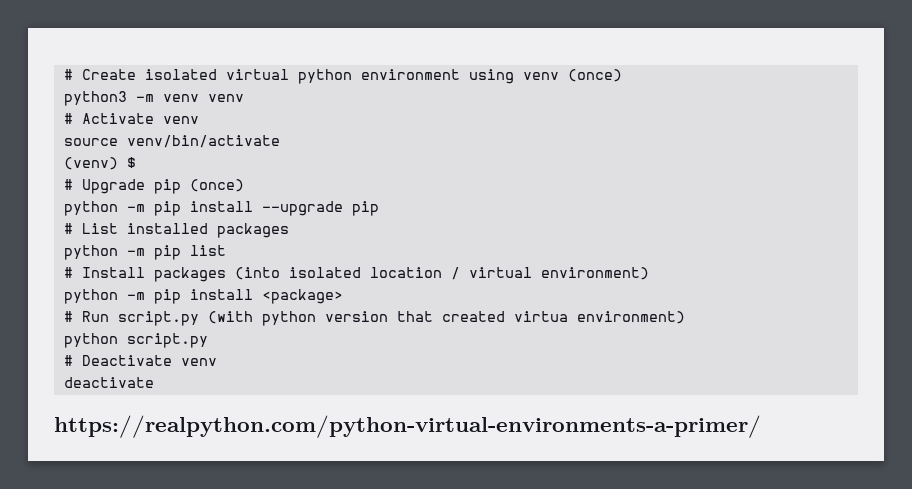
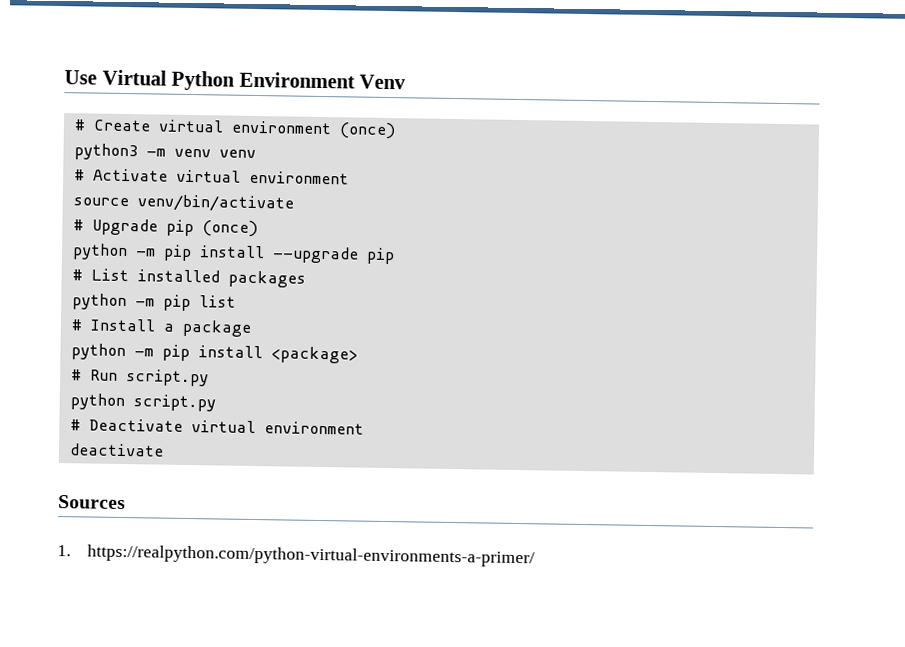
[63,69,559,84] # Create isolated virtual python environment using venv -> [64,69,407,91] [73,119,332,135] Use Virtual Python Environment Venv // # Create virtual environment
[162,116,199,124] venv -> [175,169,349,185] virtual environment
[63,157,136,170] // (venv) $ -> (294, 203) none
[153,267,649,282] packages (into isolated location / virtual environment) -> [162,319,252,337] a package
[207,311,685,326] (with python version that created virtua environment) -> (209, 378) none
[180,358,217,366] venv -> [190,420,364,435] virtual environment
(154, 382) none -> [58,495,126,510] [57,545,71,557] Sources // 1.

